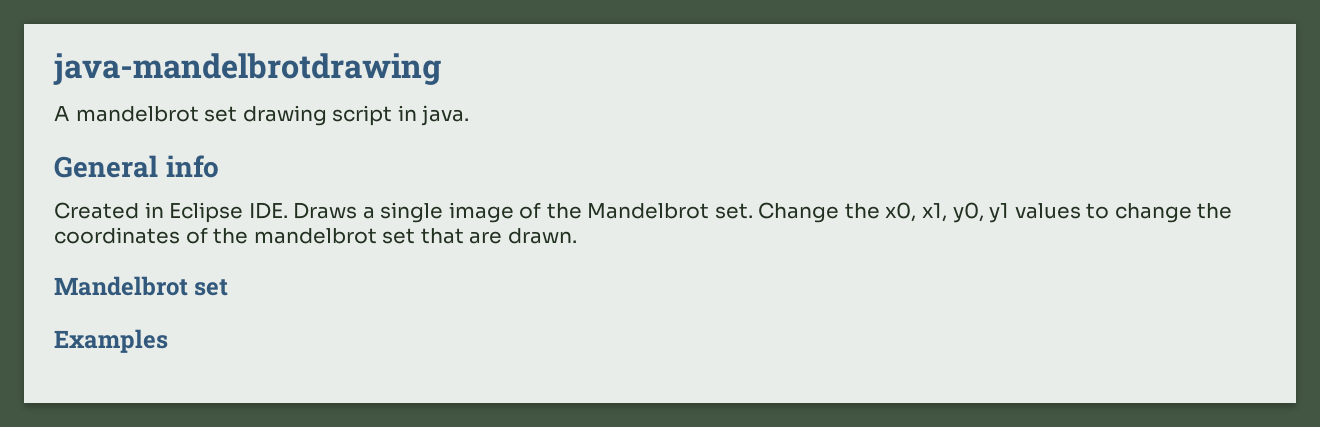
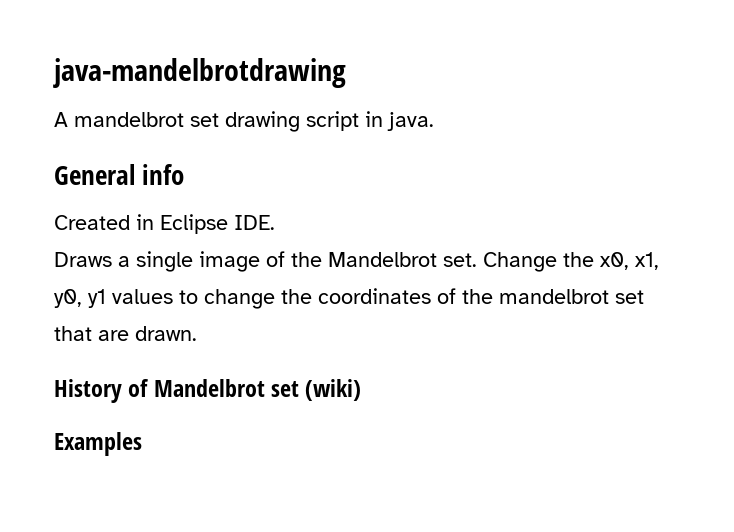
(288, 210) none -> (275, 222) //
(577, 236) none -> [54,379,150,403] History of
(229, 287) none -> [305,379,362,401] (wiki)

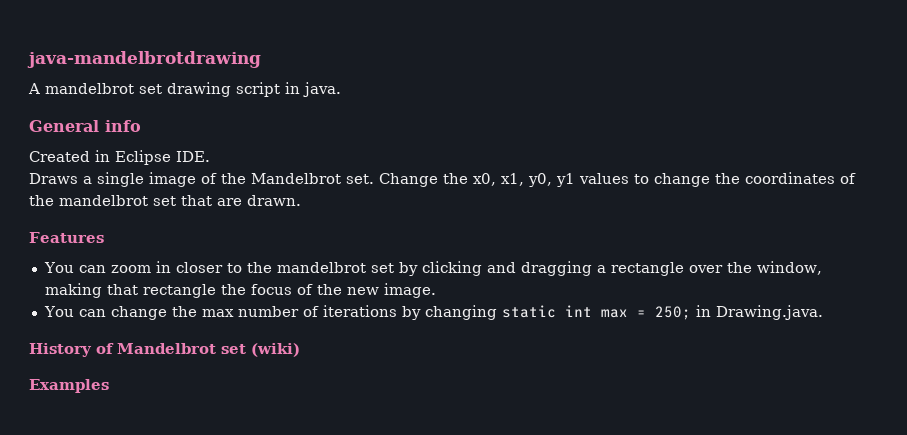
(197, 333) none -> [29,232,104,243] [43,261,822,276] [44,283,436,298] [43,305,823,320] // Features // You can zoom in closer to the mandelbrot set by clicking and dragging a rectangle over the window, making that rectangle the focus of the new image. // You can change the max number of iterations by changing static int max = 250; in Drawing.java.

